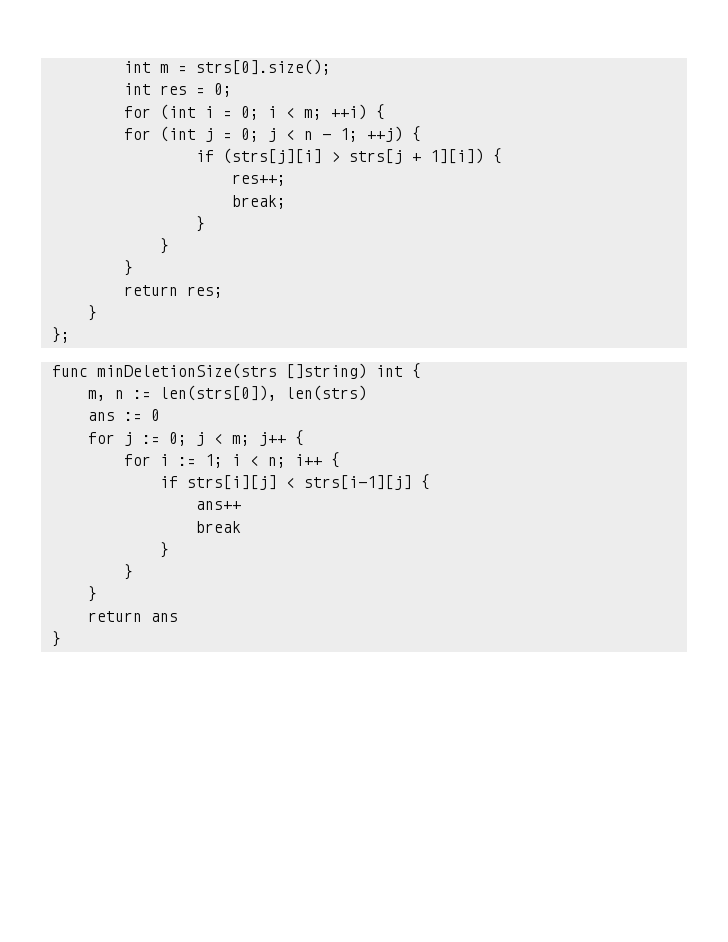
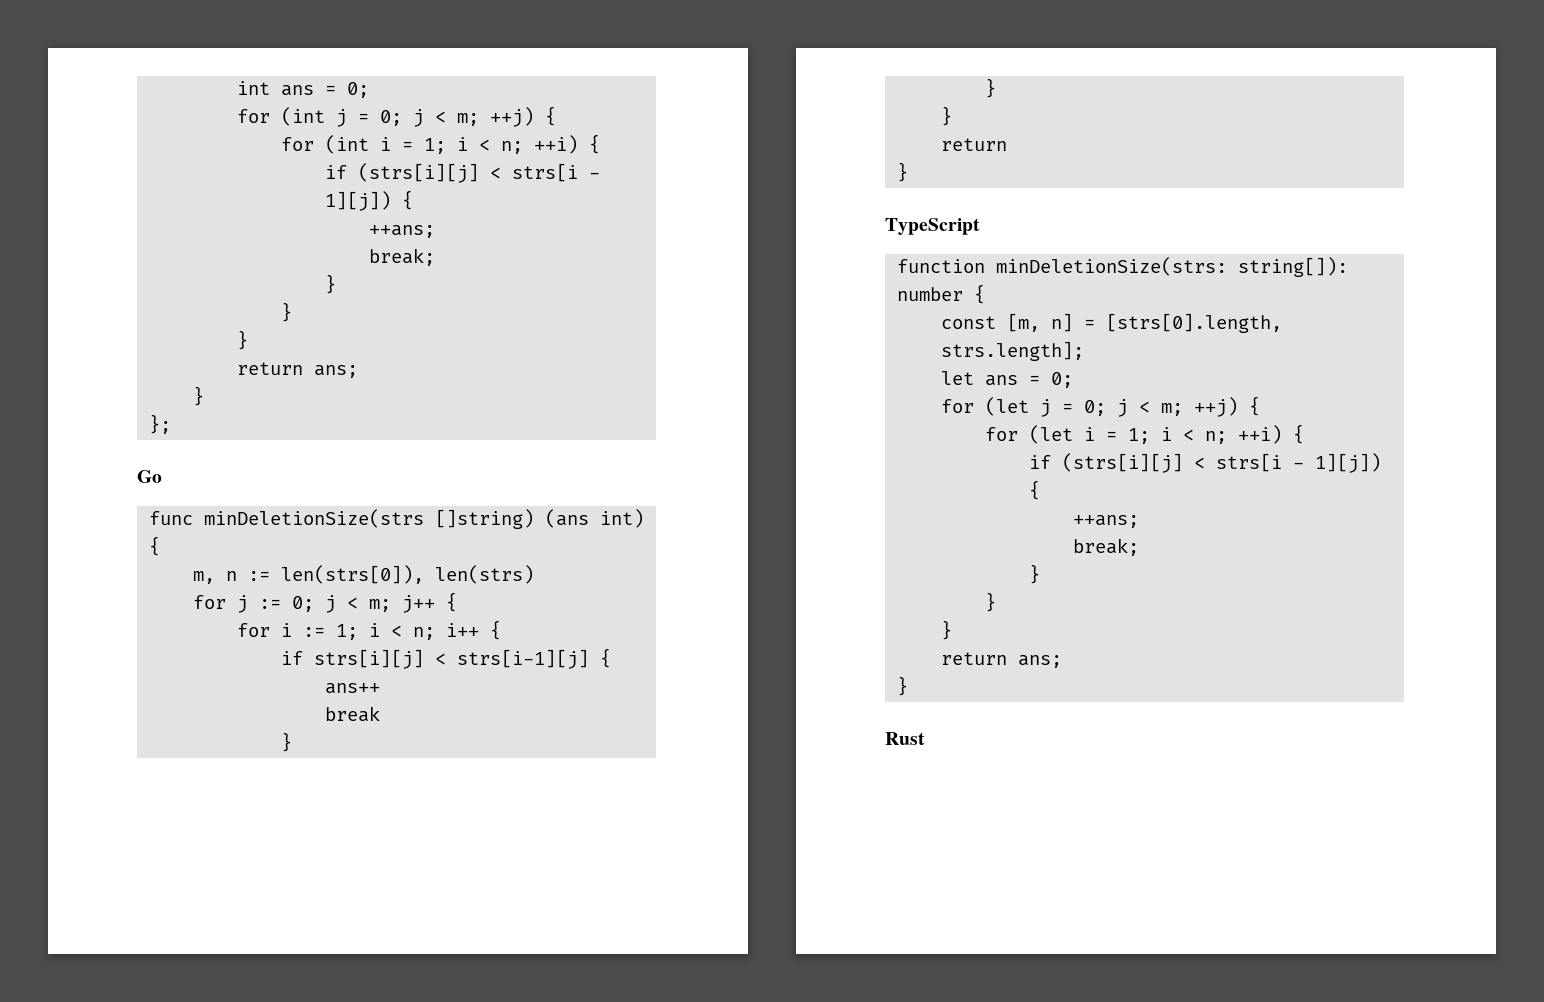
[123,59,331,75] [123,83,232,97] [123,104,385,120] int m = strs[0].size(); // int res = 0; // for (int i = 0; i < m; ++i) { -> [236,81,369,98] int ans = 0;
[303,126,421,142] [195,148,502,164] [231,174,286,186] [231,195,286,209] [195,216,205,232] [159,238,169,254] [123,260,133,276] [123,285,223,298] n - 1; ++j) { // if (strs[j][i] > strs[j + 1][i]) { // res++; // break; // } // } // } // return res; -> [456,106,556,127] [280,134,600,154] [324,163,600,183] [324,190,413,211] [368,225,435,238] [368,248,435,266] [324,274,336,294] [280,302,292,322] [236,330,248,350] [236,362,358,378] m; ++j) { // for (int i = 1; i < n; ++i) { // if (strs[i][j] < strs[i - 1][j]) { // ++ans; // break; // } // } // } // return ans;
(70, 335) none -> [137,470,162,483] // Go
[375,365,403,377] int -> [544,509,644,528] (ans int)
[87,409,160,421] // ans := 0 -> (534, 574) none
[150,613,178,622] [51,631,61,647] ans // } -> [896,162,908,182] [885,218,980,235] [896,257,1348,277] [896,284,985,304] [940,313,1282,333] [940,341,1084,361] [940,371,1073,388] [940,396,1260,417] [984,424,1304,444] [1028,453,1381,473] [1028,480,1040,500] [1072,515,1139,528] [1072,538,1139,556] [1028,564,1040,584] [984,592,996,612] [940,620,952,640] [940,652,1062,668] [896,676,908,696] [885,732,925,745] // } // TypeScript // function minDeletionSize(strs: string[]): number { // const [m, n] = [strs[0].length, strs.length]; // let ans = 0; // for (let j = 0; j < m; ++j) { // for (let i = 1; i < n; ++i) { // if (strs[i][j] < strs[i - 1][j]) { // ++ans; // break; // } // } // } // return ans; // } // Rust

